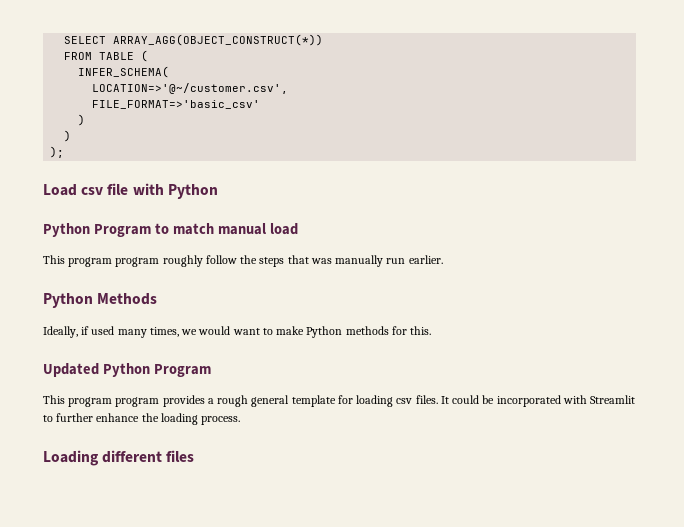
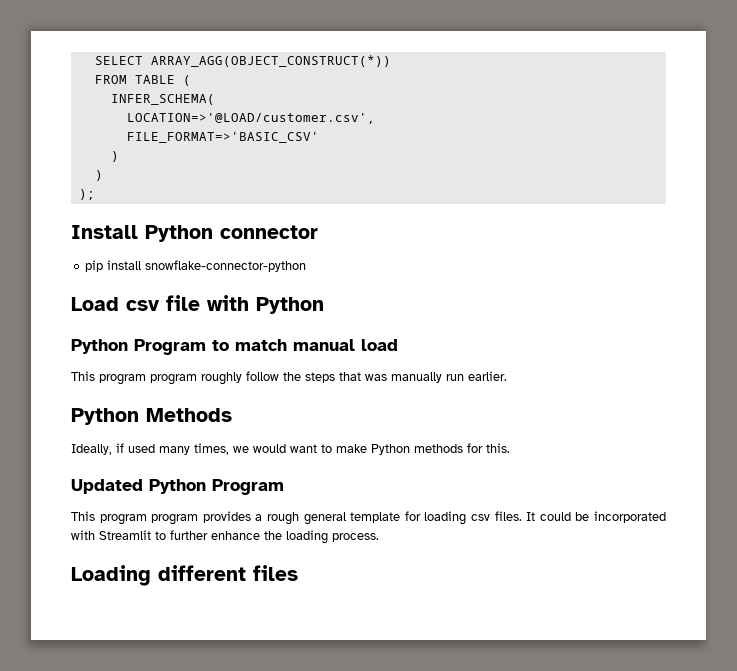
[92,83,289,94] [92,100,261,109] LOCATION=>'@~/customer.csv', // FILE_FORMAT=>'basic_csv' -> [126,113,375,124] [126,132,319,143] LOCATION=>'@LOAD/customer.csv', // FILE_FORMAT=>'BASIC_CSV'
(65, 152) none -> [71,225,318,242] [85,260,307,272] // Install Python connector // pip install snowflake-connector-python

